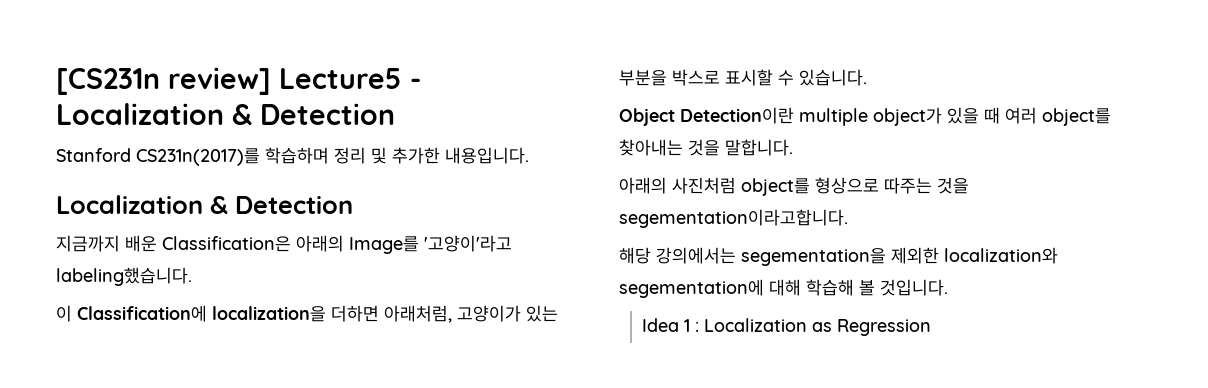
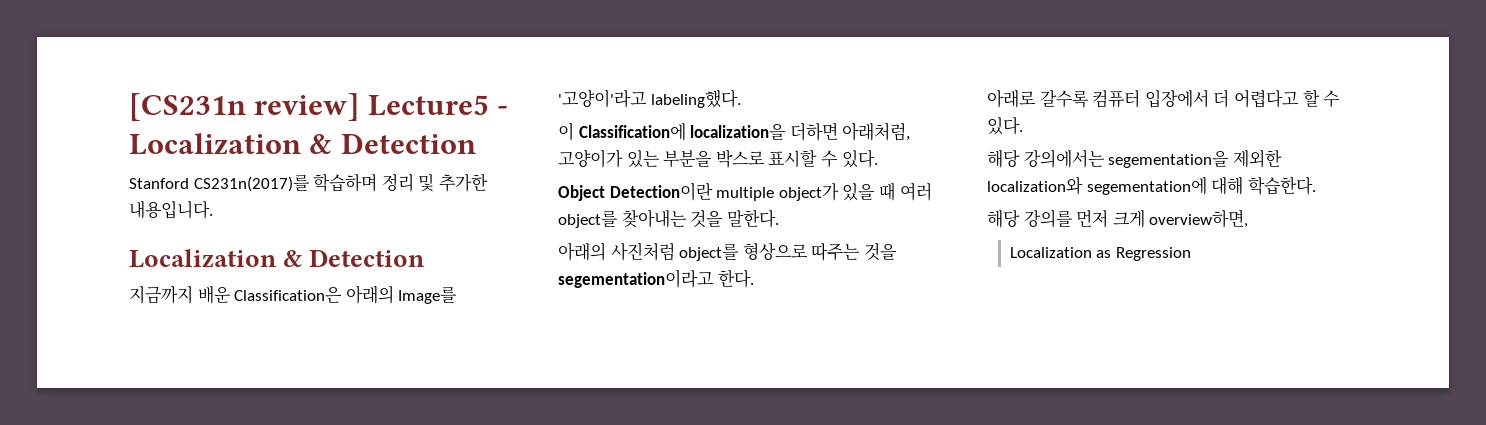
[56,267,192,286] labeling했습니다. -> [650,90,741,108] labeling했다.
[799,69,867,86] 있습니다. -> [841,150,878,168] 있다.
[725,139,793,156] 말합니다. -> [726,209,779,228] 말한다.
[619,209,848,228] segementation이라고합니다. -> [558,269,754,288] [987,89,1341,108] [987,117,1023,135] segementation이라고 한다. // 아래로 갈수록 컴퓨터 입장에서 더 어렵다고 할 수 있다.
[806,279,948,296] [642,318,700,332] 학습해 볼 것입니다. // Idea 1 : -> [1247,176,1316,195] [987,209,1249,228] 학습한다. // 해당 강의를 먼저 크게 overview하면, //

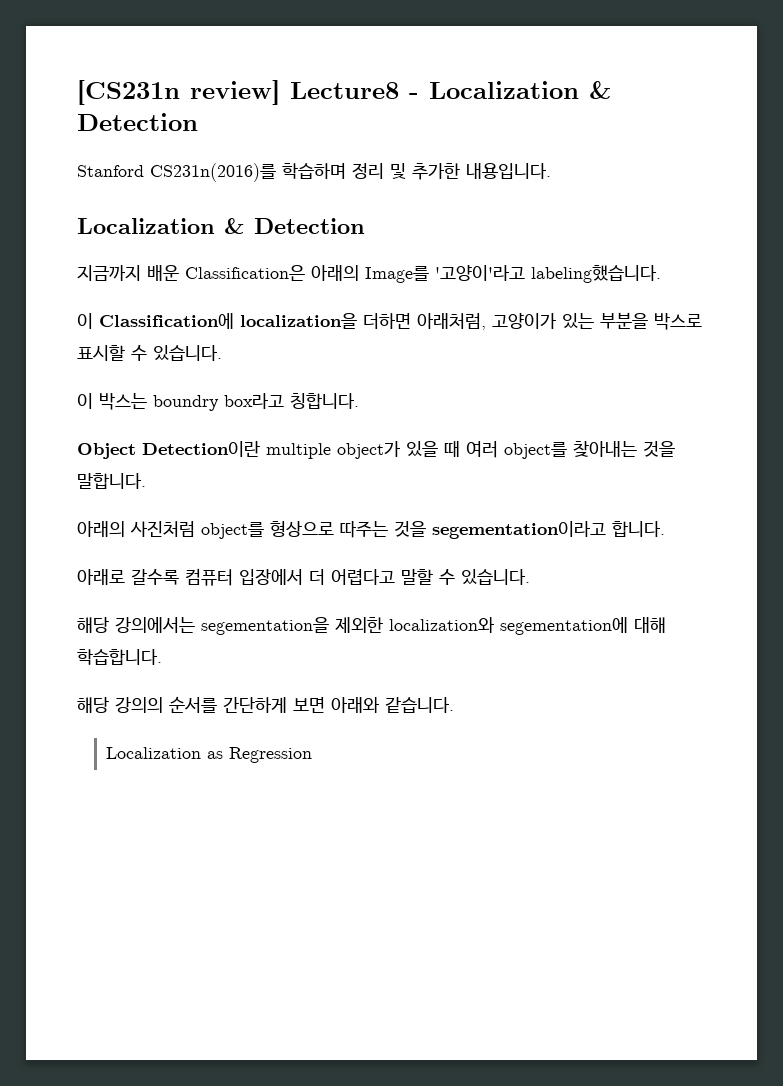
[367,95,489,116] Lecture5 -> [290,82,399,99] Lecture8
[193,175,310,192] CS231n(2017)를 -> [150,163,276,182] CS231n(2016)를
[650,90,741,108] labeling했다. -> [531,265,661,283] labeling했습니다.
[841,150,878,168] 있다. -> [153,345,222,361] [77,393,359,411] 있습니다. // 이 박스는 boundry box라고 칭합니다.
[726,209,779,228] 말한다. -> [77,473,146,489] 말합니다.
[717,269,754,288] 한다. -> [612,521,665,537] 합니다.
[1302,90,1341,108] [987,117,1023,135] 할 수 있다. -> [401,569,530,585] 말할 수 있습니다.
[1247,176,1316,195] [987,209,1249,228] 학습한다. // 해당 강의를 먼저 크게 overview하면, -> [77,649,162,665] [77,696,454,713] 학습합니다. // 해당 강의의 순서를 간단하게 보면 아래와 같습니다.

